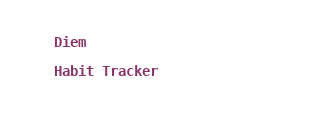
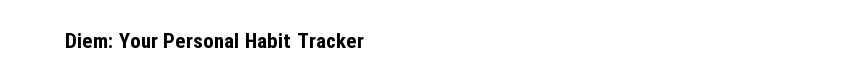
[54,36,86,47] Diem // -> [65,33,240,48] Diem: Your Personal

